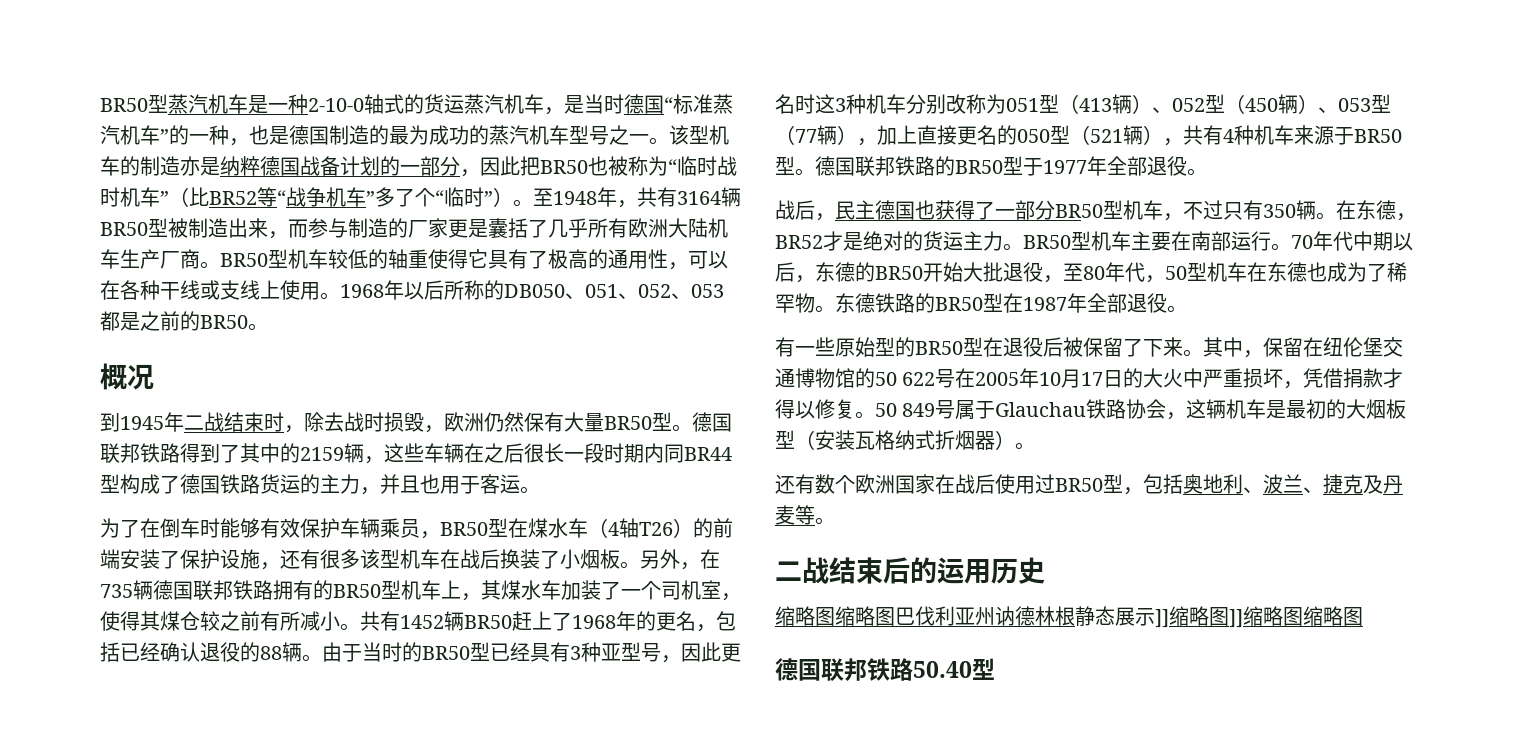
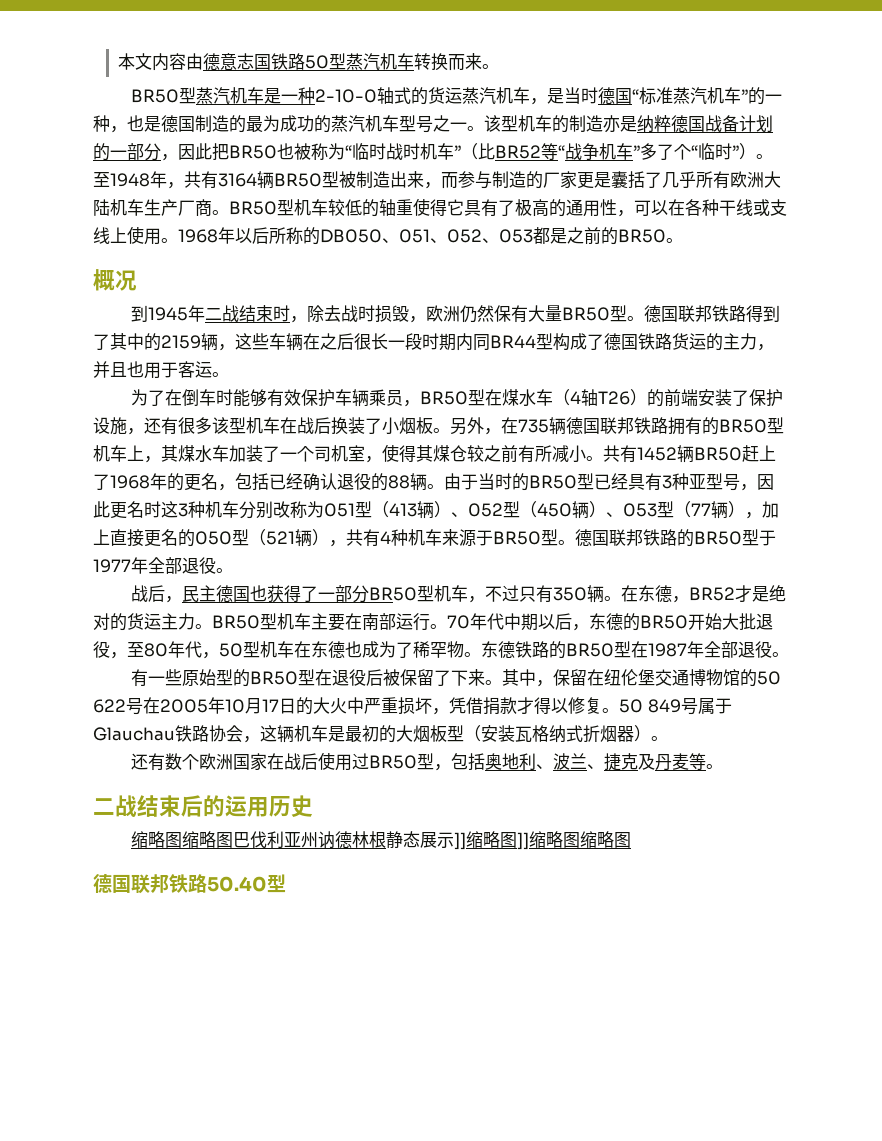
(100, 105) none -> [118,53,500,71] 本文内容由德意志国铁路50型蒸汽机车转换而来。 //

